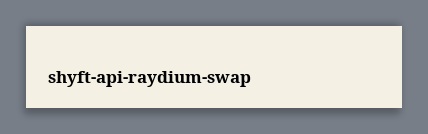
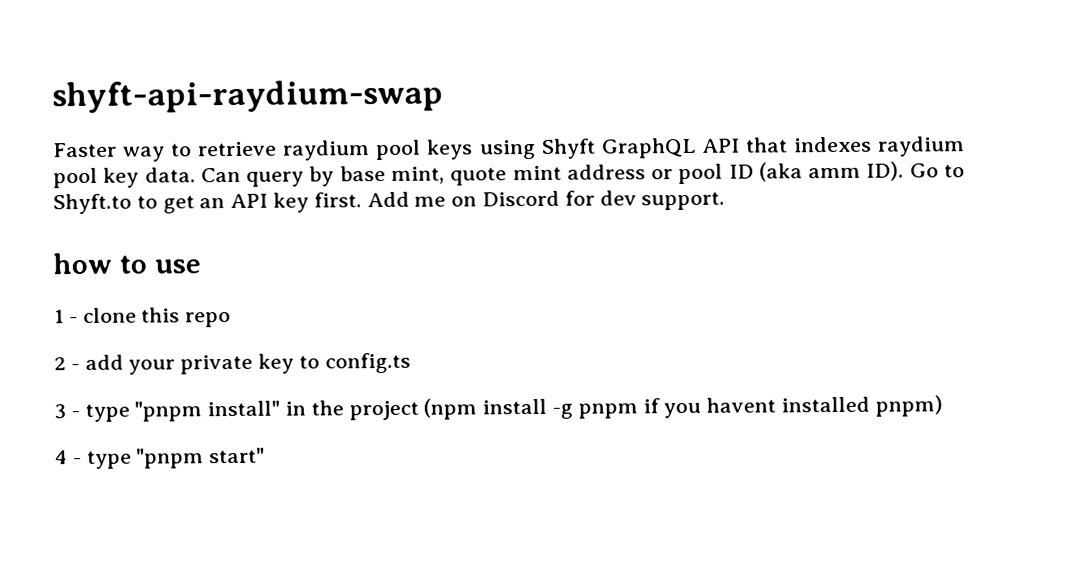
(251, 79) none -> [53,136,965,162] [53,161,966,189] [53,190,726,215] [53,252,201,275] [54,307,232,328] [54,352,411,375] [54,395,943,422] [55,447,266,469] // Faster way to retrieve raydium pool keys using Shyft GraphQL API that indexes raydium pool key data. Can query by base mint, quote mint address or pool ID (aka amm ID). Go to Shyft.to to get an API key first. Add me on Discord for dev support. // how to use // 1 - clone this repo // 2 - add your private key to config.ts // 3 - type "pnpm install" in the project (npm install -g pnpm if you havent installed pnpm) // 4 - type "pnpm start"

